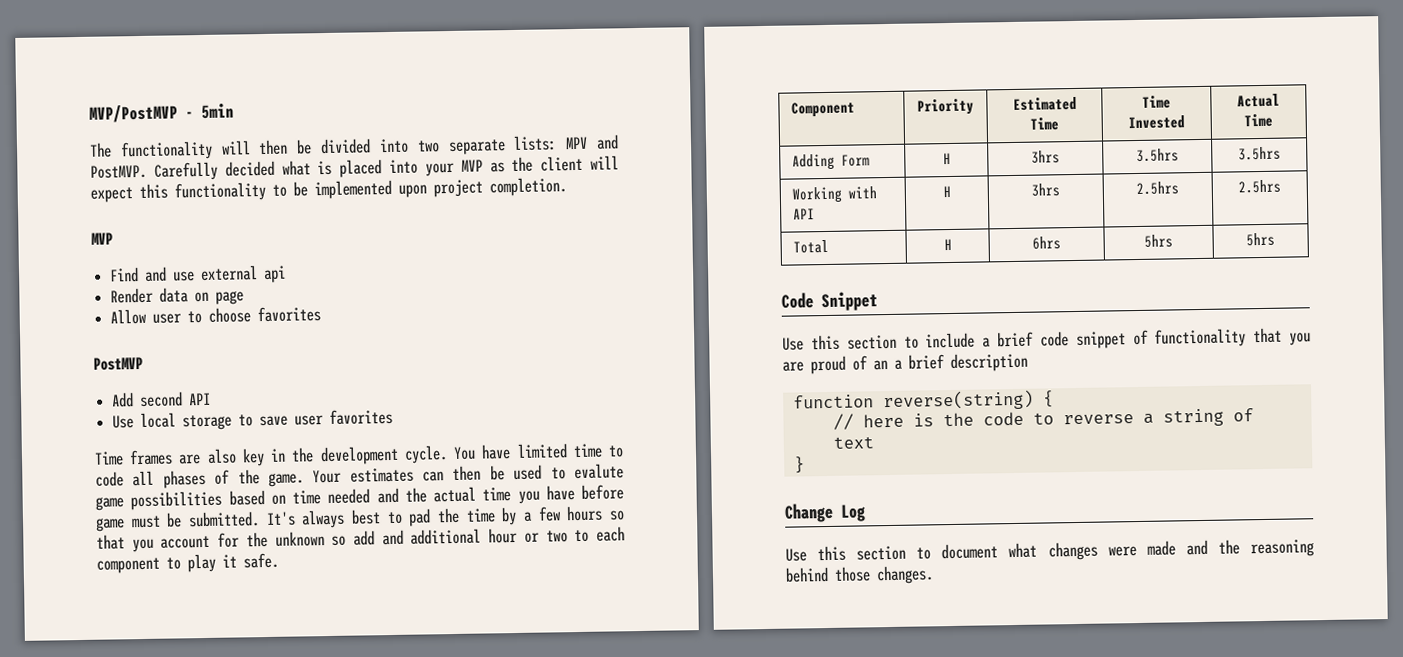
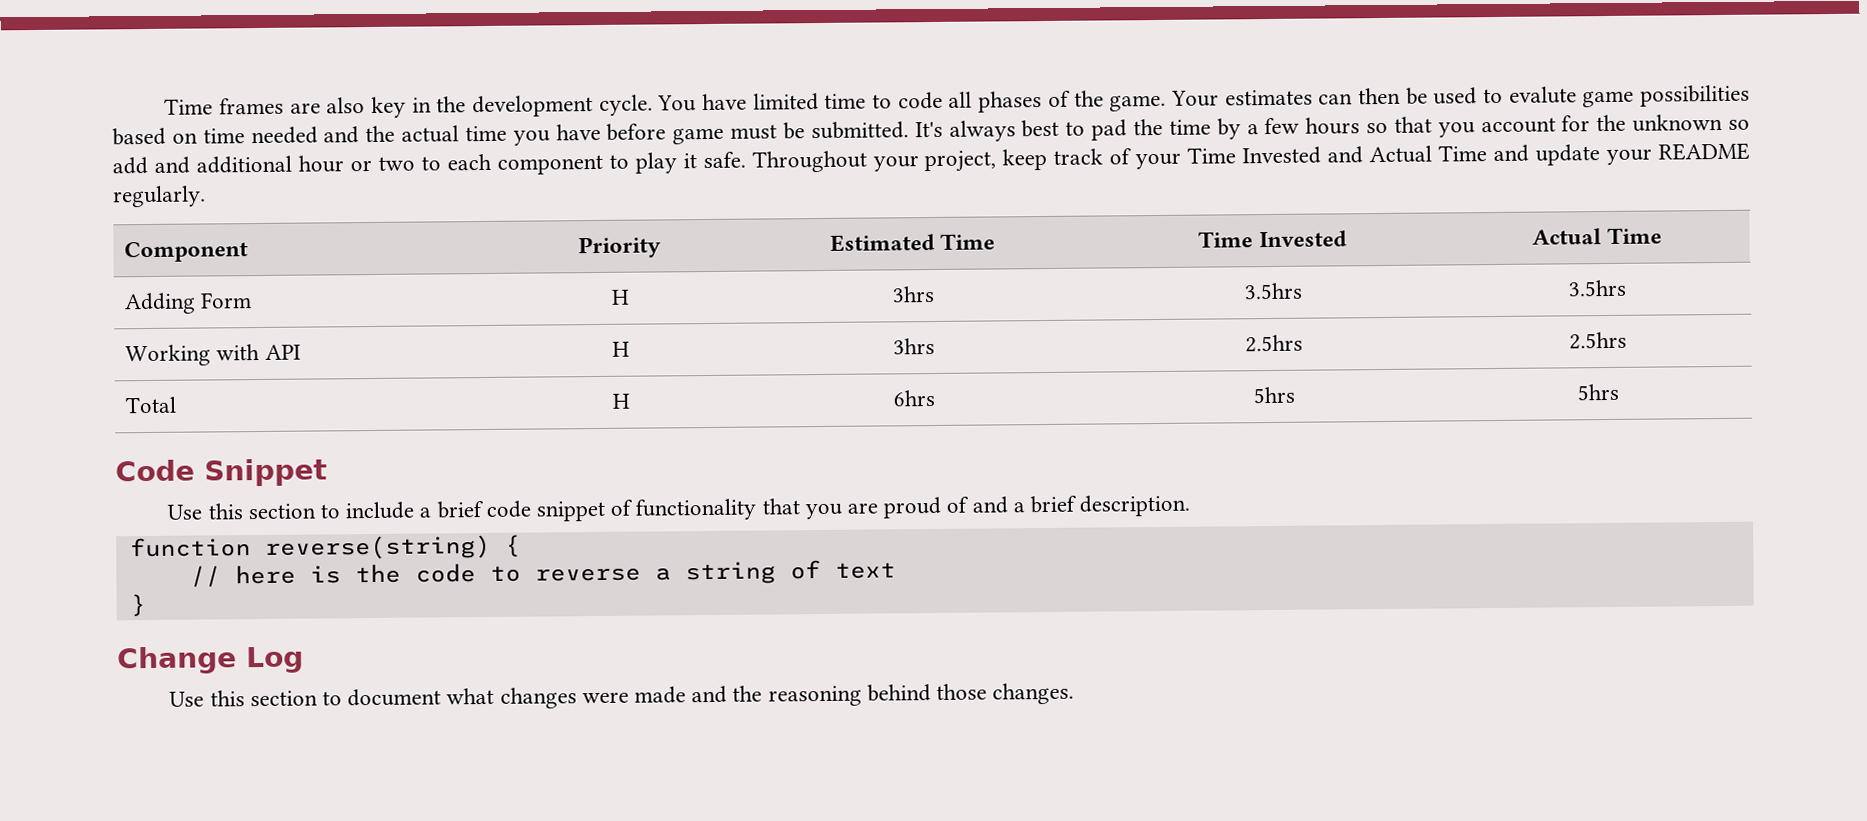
[89,103,234,123] [89,134,619,161] [90,155,619,181] [90,177,567,203] [91,232,113,245] [109,265,287,284] [110,287,245,305] [110,306,322,325] [93,356,143,371] [111,391,212,408] [112,408,394,431] MVP/PostMVP - 5min // The functionality will then be divided into two separate lists: MPV and PostMVP. Carefully decided what is placed into your MVP as the client will expect this functionality to be implemented upon project completion. // MVP // Find and use external api // Render data on page // Allow user to choose favorites // PostMVP // Add second API // Use local storage to save user favorites // -> (164, 106) none
(279, 560) none -> [751,142,1751,173] [112,185,206,208] Throughout your project, keep track of your Time Invested and Actual Time and update your README regularly.
[873,352,1028,373] an a brief description -> [971,494,1191,517] and a brief description.

